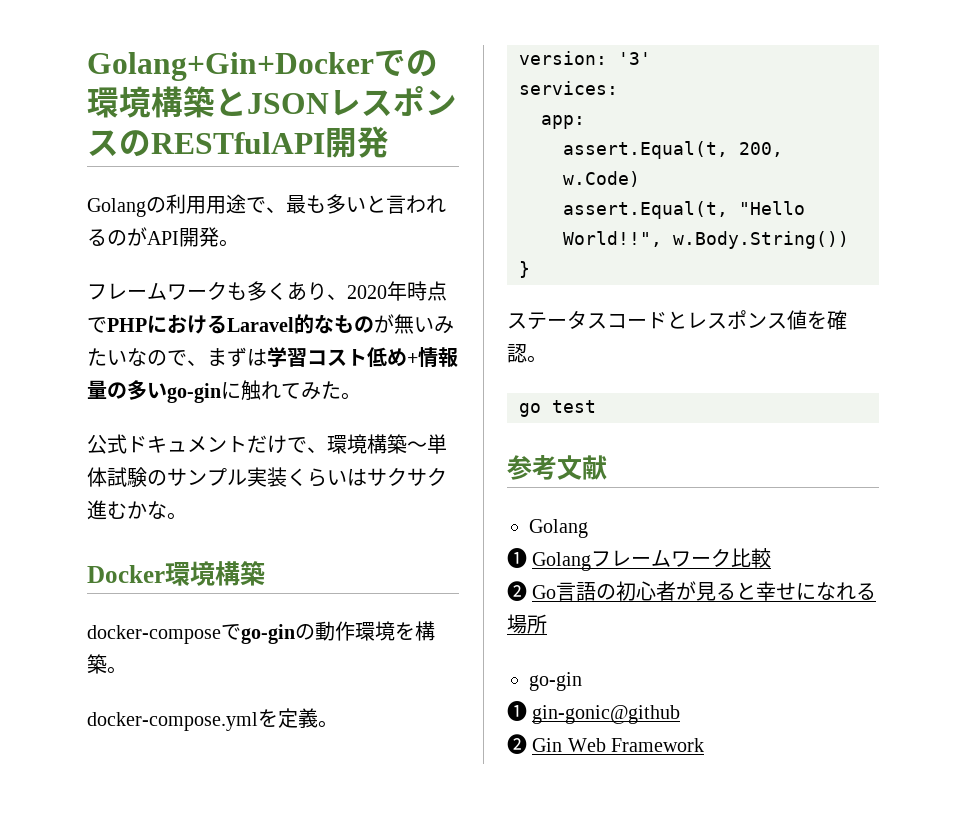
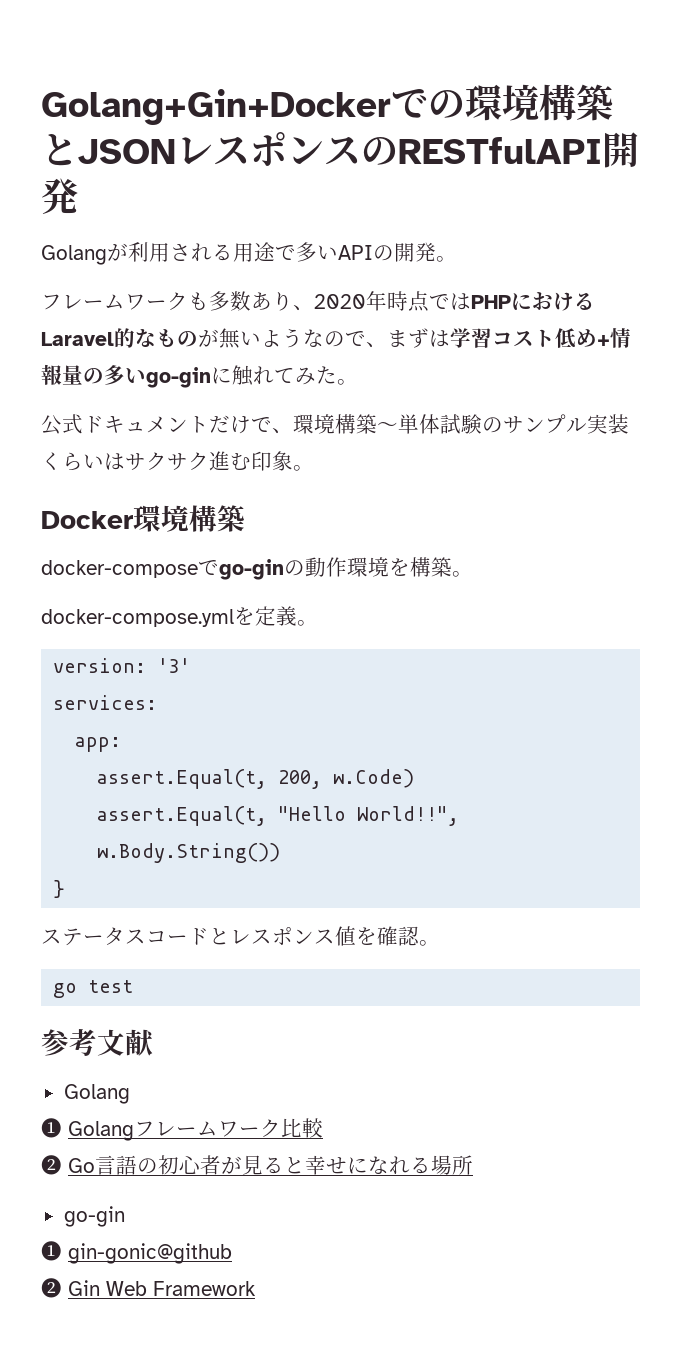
[146,194,446,214] [87,227,179,246] の利用用途で、最も多いと言われるのがAPI -> [107,242,394,262] が利用される用途で多いAPIの
[267,282,287,300] く -> [230,291,251,311] 数
(107, 325) none -> [450,293,471,310] は
[434,316,454,334] [87,348,127,366] みたい -> [261,328,303,348] よう
[127,501,167,519] かな -> [251,451,293,471] 印象

